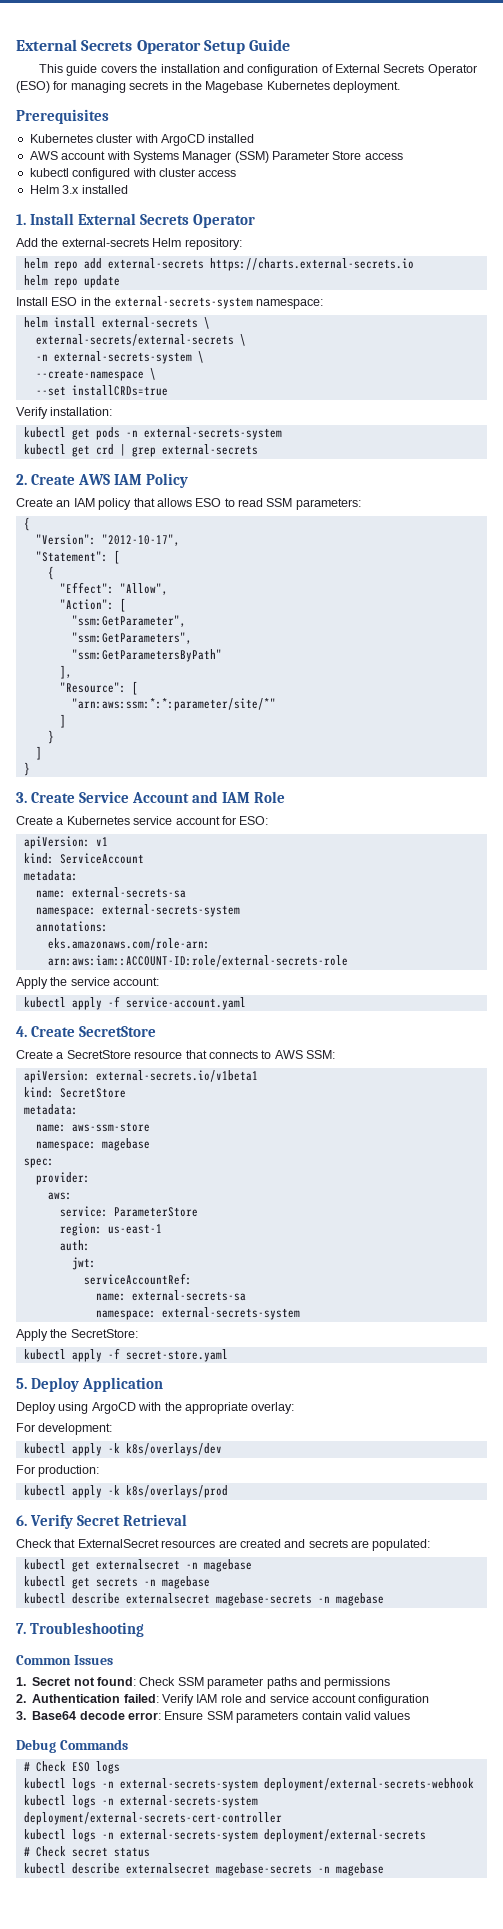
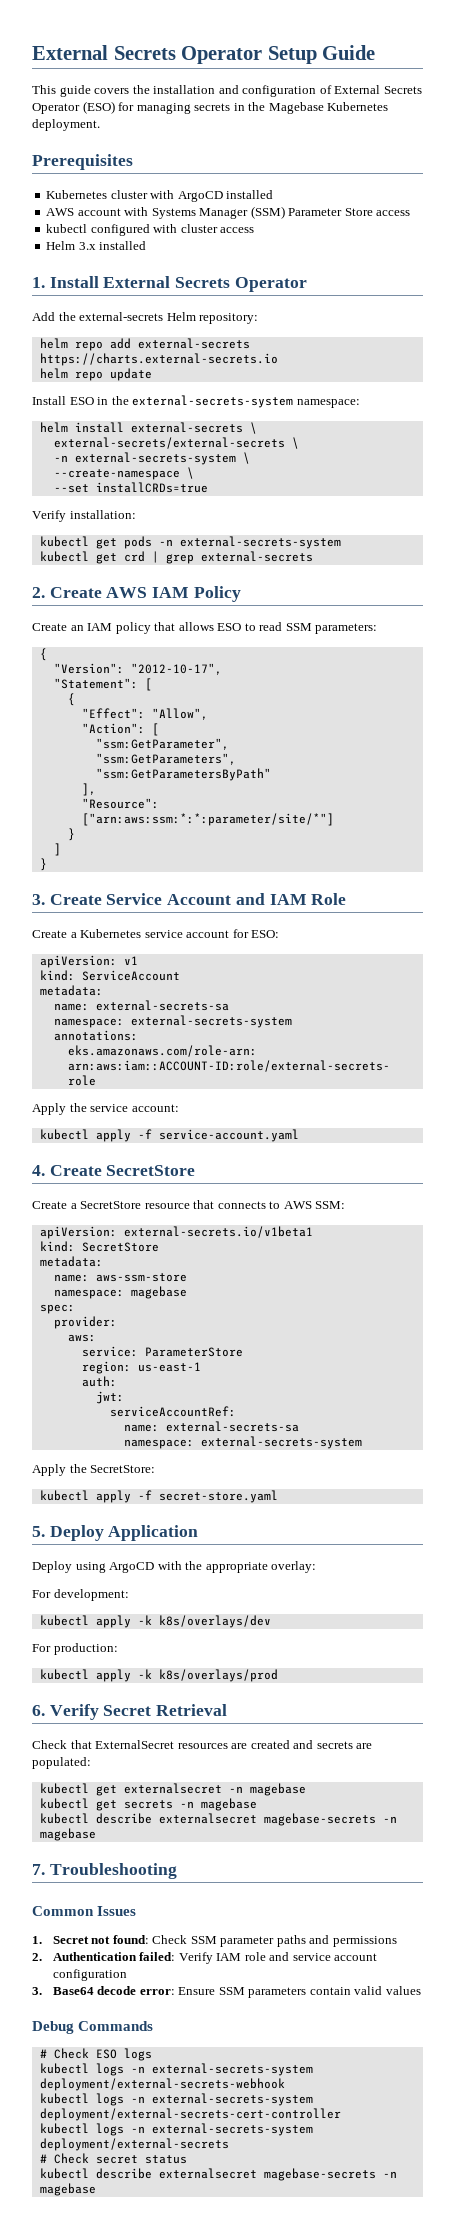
[131,681,138,695] [71,698,276,711] [59,714,66,728] [ // "arn:aws:ssm:*:*:parameter/site/*" // ] -> [81,813,334,826] ["arn:aws:ssm:*:*:parameter/site/*"]

